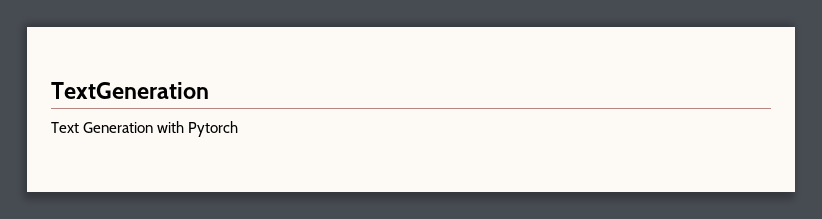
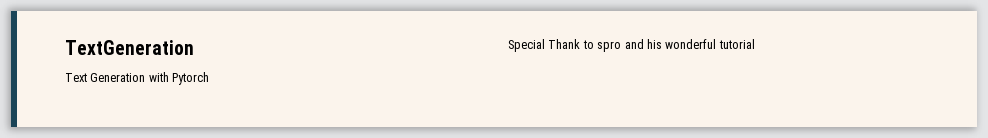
(239, 129) none -> [508,39,755,52] // Special Thank to spro and his wonderful tutorial

